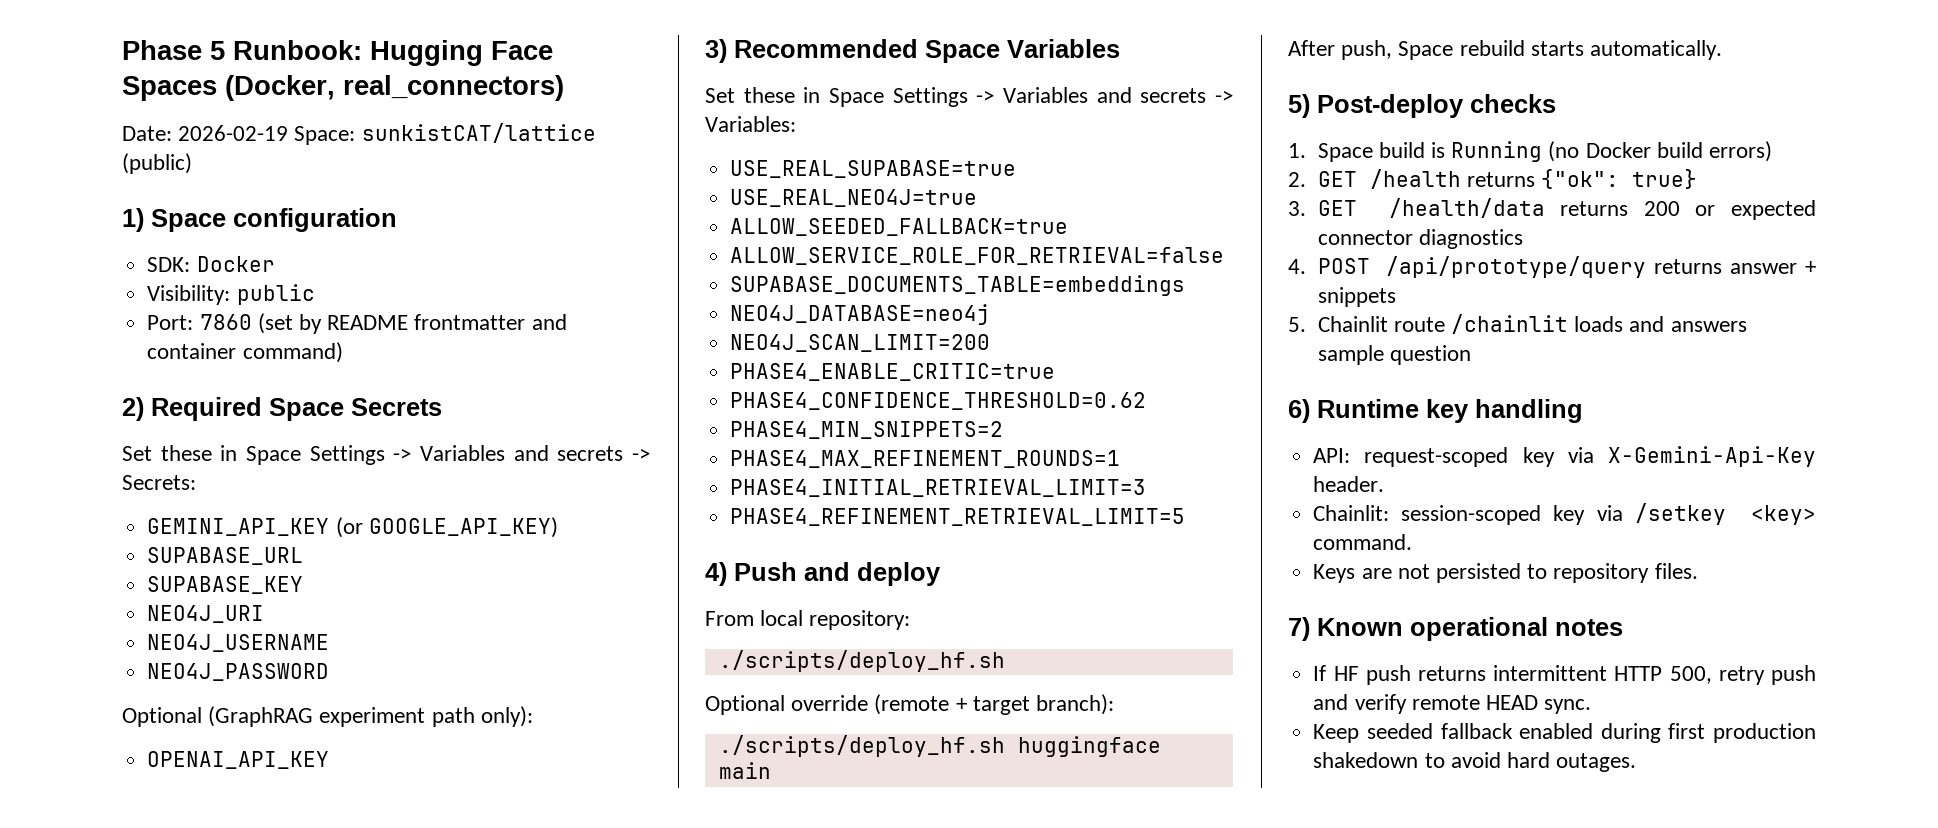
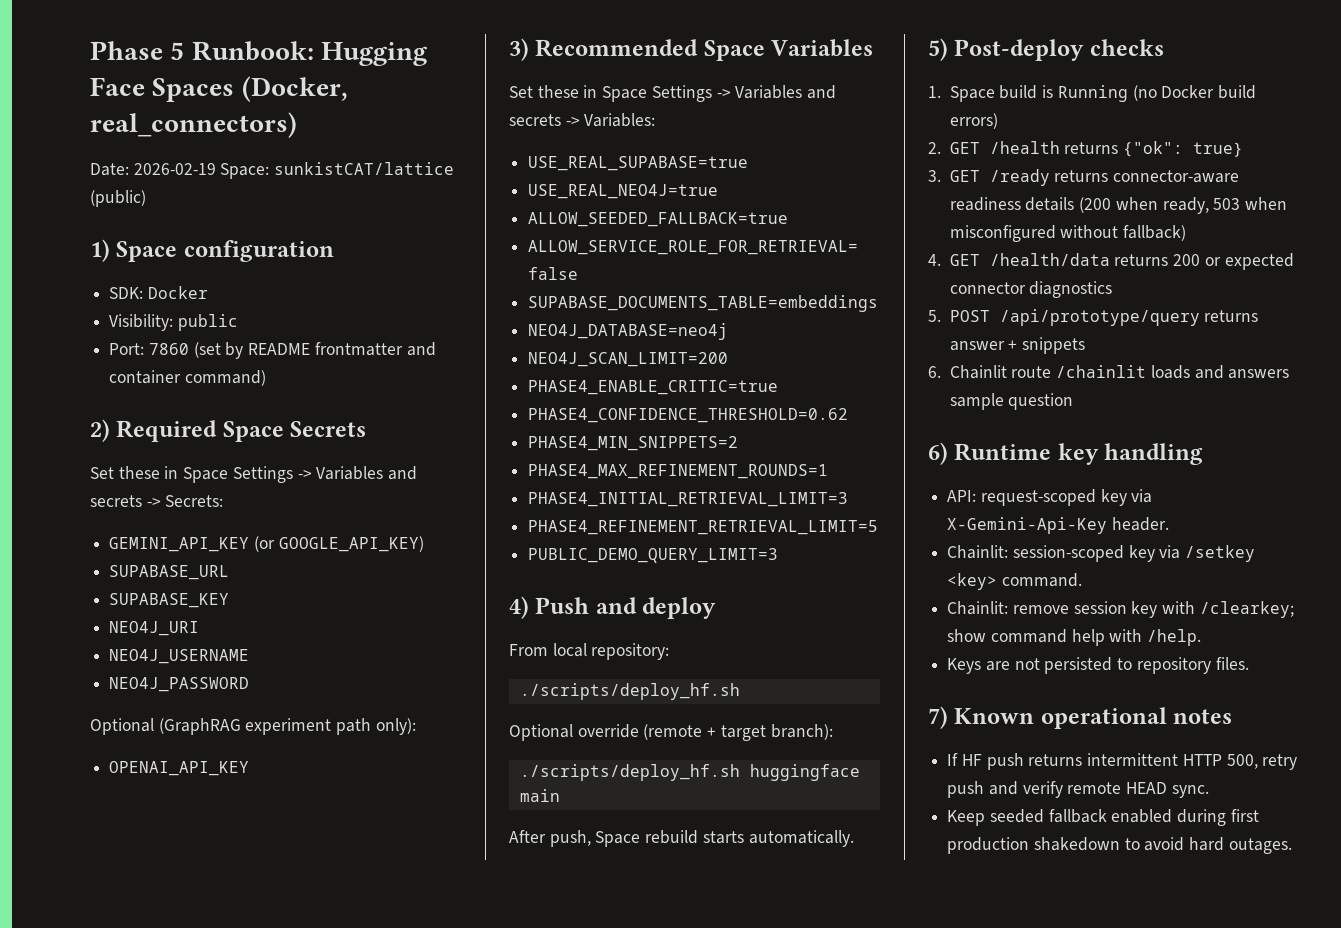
(1186, 517) none -> [528,548,779,563] // PUBLIC_DEMO_QUERY_LIMIT=3
(1357, 208) none -> [989,169,1240,186] [949,197,1288,214] [949,225,1187,242] [928,254,980,266] /ready returns connector-aware readiness details (200 when ready, 503 when misconfigured without fallback) // 4. GET
[1288,259,1306,274] 4. -> [928,310,941,322] 5.
[1288,317,1306,332] 5. -> [928,366,941,378] 6.
(1413, 542) none -> [947,601,1294,618] [947,629,1202,646] // Chainlit: remove session key with /clearkey; show command help with /help.

